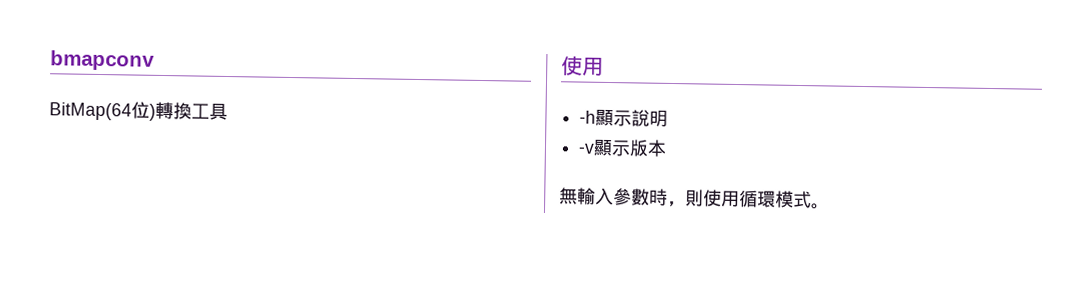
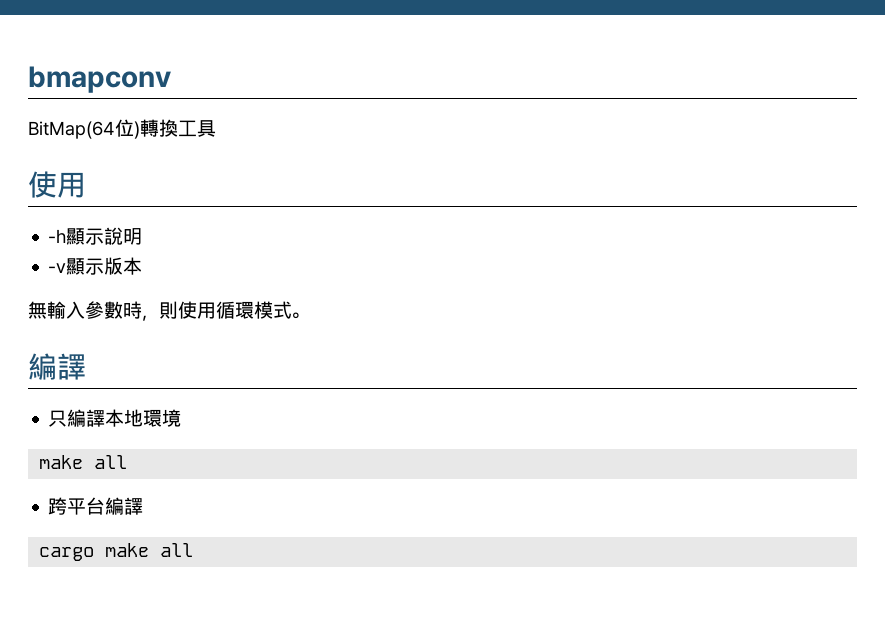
(830, 206) none -> [28,353,86,380] [48,409,182,427] [39,455,128,469] [48,497,144,515] [39,543,194,561] // 編譯 // 只編譯本地環境 // make all // 跨平台編譯 // cargo make all

